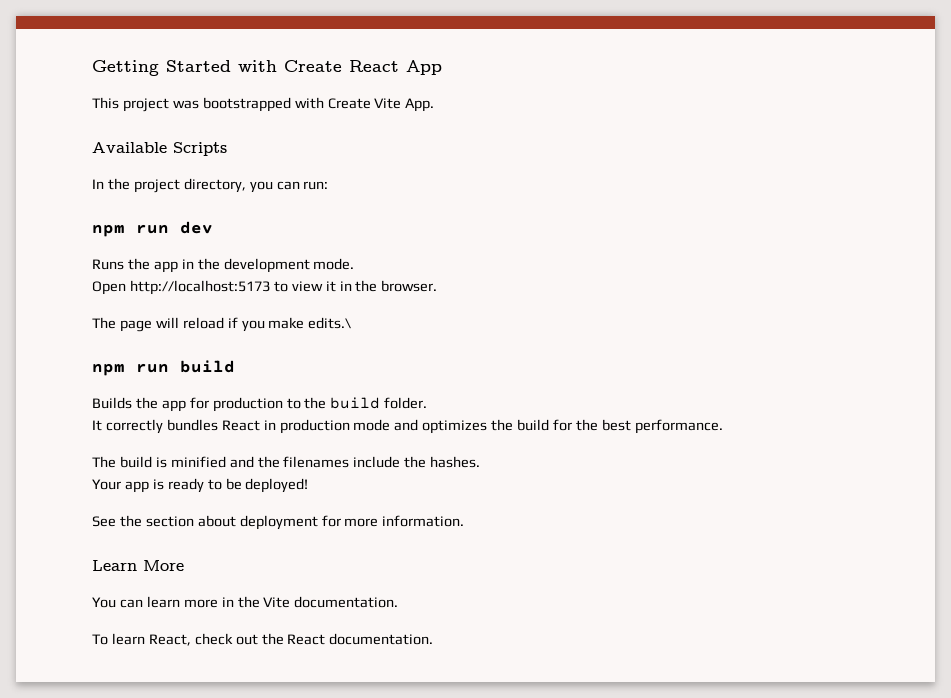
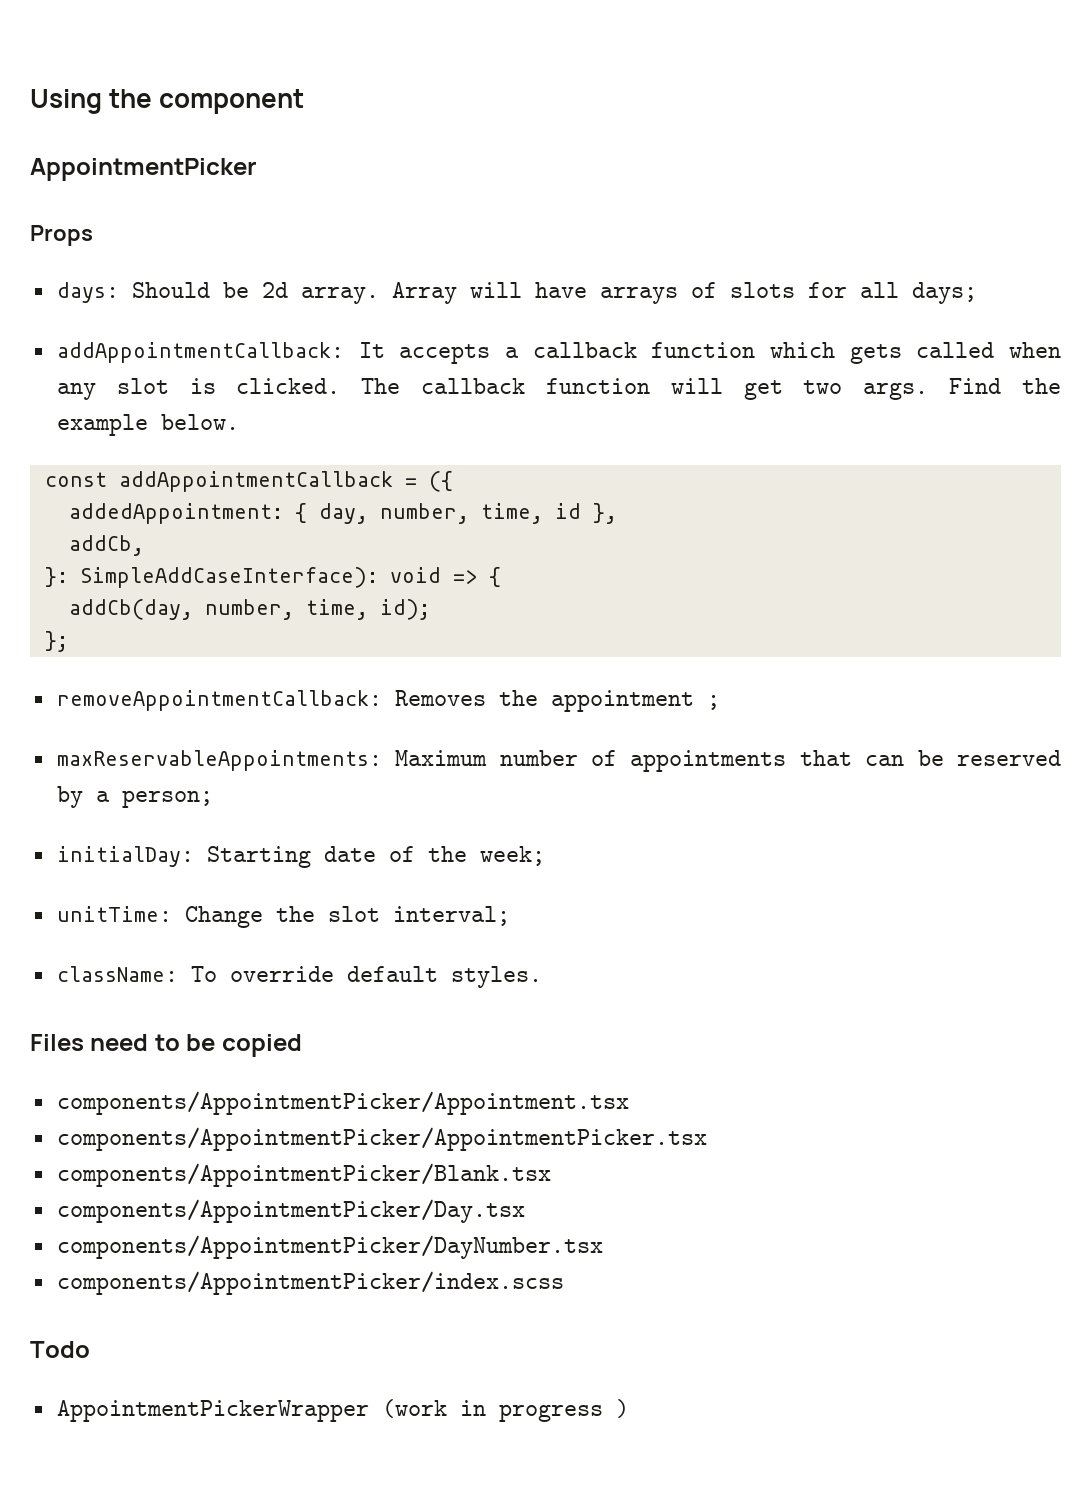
[92,60,442,76] [92,97,435,112] [92,142,227,156] [92,178,329,193] [92,221,213,237] [92,258,355,273] [92,280,438,295] [92,317,352,332] [92,360,235,376] [92,397,428,412] [92,419,723,434] [92,456,481,468] [92,478,309,493] [92,515,465,530] [92,560,184,571] [92,596,399,608] [92,633,434,646] Getting Started with Create React App // This project was bootstrapped with Create Vite App. // Available Scripts // In the project directory, you can run: // npm run dev // Runs the app in the development mode. // Open http://localhost:5173 to view it in the browser. // The page will reload if you make edits.\ // npm run build // Builds the app for production to the build folder. // It correctly bundles React in production mode and optimizes the build for the best performance. // The build is minified and the filenames include the hashes. // Your app is ready to be deployed! // See the section about deployment for more information. // Learn More // You can learn more in the Vite documentation. // To learn React, check out the React documentation. -> [30,89,305,114] [30,158,257,181] [30,225,93,246] [56,282,977,304] [56,342,1061,364] [56,378,1061,400] [56,414,239,436] [44,471,453,492] [68,503,617,524] [68,535,144,556] [44,567,501,588] [68,599,430,620] [44,631,68,652] [56,690,720,712] [56,750,1061,772] [56,786,213,808] [56,846,545,868] [56,906,510,928] [56,966,542,988] [30,1034,302,1057] [56,1091,629,1115] [56,1127,707,1151] [56,1163,551,1187] [56,1199,525,1223] [56,1235,603,1259] [56,1271,564,1295] [30,1341,90,1358] [56,1399,629,1422] Using the component // AppointmentPicker // Props // days: Should be 2d array. Array will have arrays of slots for all days; // addAppointmentCallback: It accepts a callback function which gets called when any slot is clicked. The callback function will get two args. Find the example below. // const addAppointmentCallback = ({ // addedAppointment: { day, number, time, id }, // addCb, // }: SimpleAddCaseInterface): void => { // addCb(day, number, time, id); // }; // removeAppointmentCallback: Removes the appointment ; // maxReservableAppointments: Maximum number of appointments that can be reserved by a person; // initialDay: Starting date of the week; // unitTime: Change the slot interval; // className: To override default styles. // Files need to be copied // components/AppointmentPicker/Appointment.tsx // components/AppointmentPicker/AppointmentPicker.tsx // components/AppointmentPicker/Blank.tsx // components/AppointmentPicker/Day.tsx // components/AppointmentPicker/DayNumber.tsx // components/AppointmentPicker/index.scss // Todo // AppointmentPickerWrapper (work in progress )

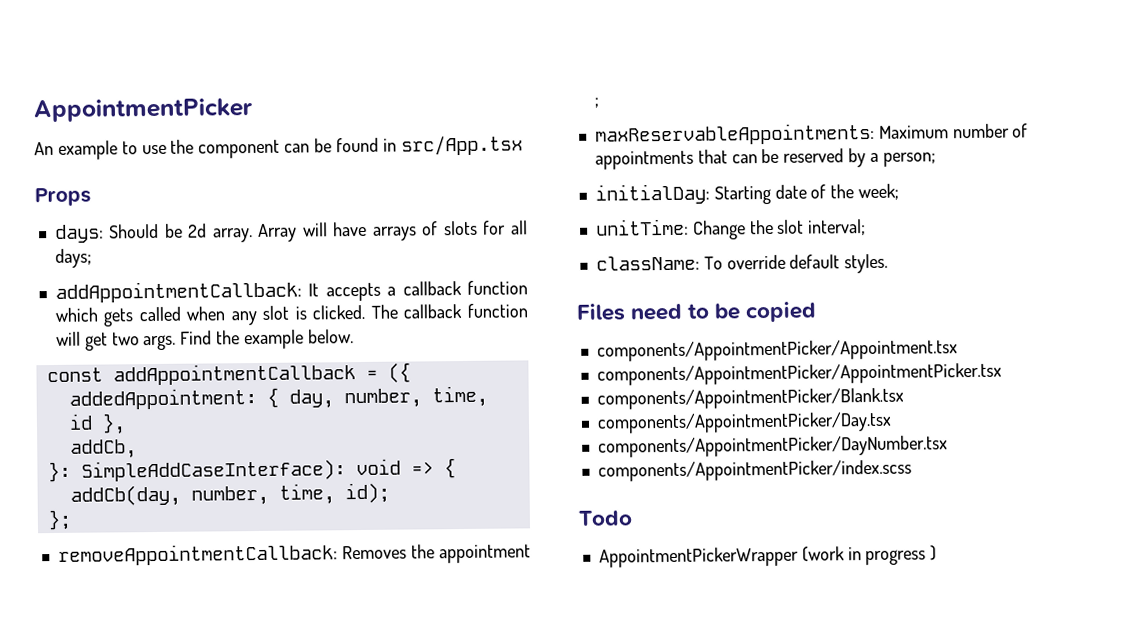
[30,89,305,114] [30,158,257,181] Using the component // AppointmentPicker -> [33,98,254,123] [34,135,523,160] AppointmentPicker // An example to use the component can be found in src/App.tsx

